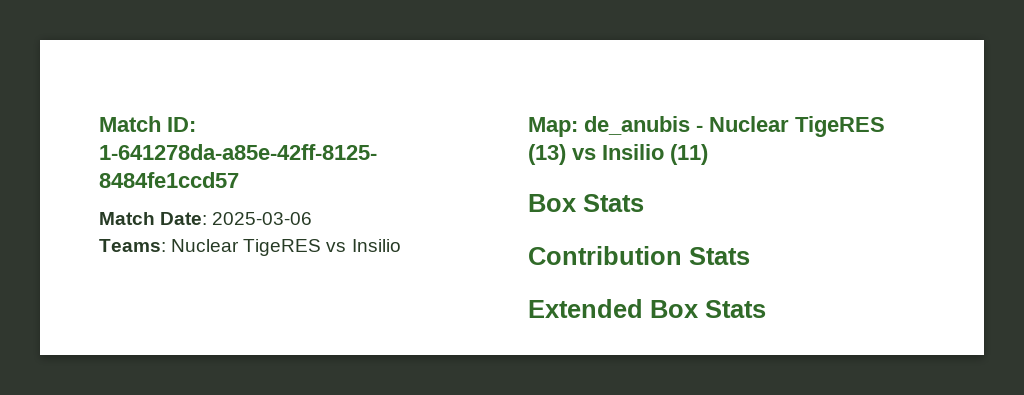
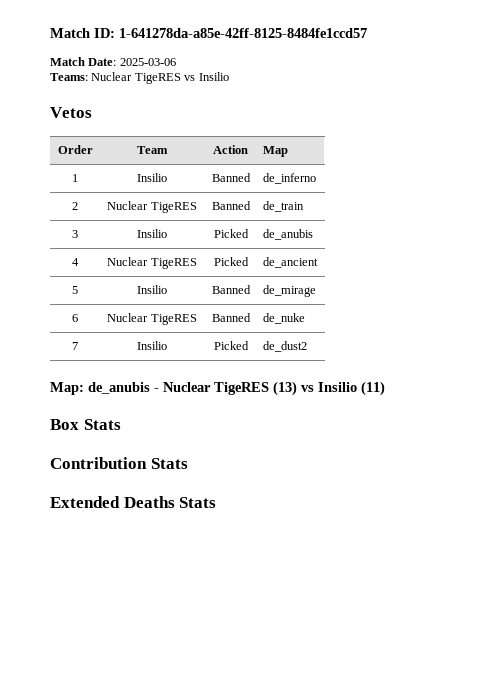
(401, 245) none -> [50,107,92,118] [57,145,93,154] [137,146,168,154] [213,145,248,154] [262,146,288,157] [72,174,78,182] [137,173,167,182] [211,173,251,182] [262,173,316,184] [72,202,78,210] [107,201,197,213] [211,201,251,210] [262,201,304,212] [72,230,78,238] [137,229,167,238] [213,229,249,238] [262,229,313,240] [72,258,79,266] [107,257,197,269] [213,257,249,266] [262,257,318,268] [72,286,78,294] [137,285,167,294] [211,285,251,294] [262,285,316,297] [72,314,78,322] [107,313,197,325] [211,313,251,322] [262,313,305,324] [72,342,78,350] [137,341,167,350] [213,341,249,350] [262,341,307,352] // Vetos // Order | Team | Action | Map // 1 | Insilio | Banned | de_inferno // 2 | Nuclear TigeRES | Banned | de_train // 3 | Insilio | Picked | de_anubis // 4 | Nuclear TigeRES | Picked | de_ancient // 5 | Insilio | Banned | de_mirage // 6 | Nuclear TigeRES | Banned | de_nuke // 7 | Insilio | Picked | de_dust2
[650,300,698,318] Box -> [123,496,175,508] Deaths

